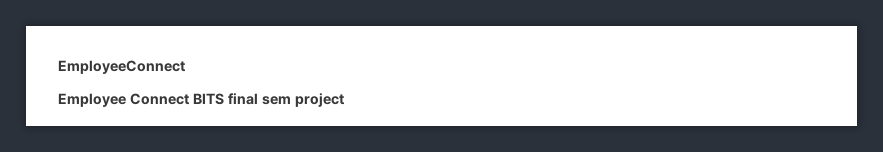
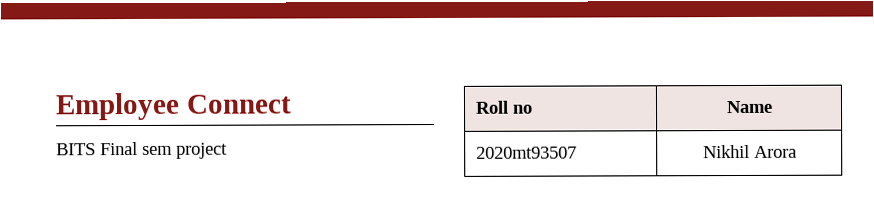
[58,60,185,74] EmployeeConnect // -> (55, 106) none
[192,93,258,105] BITS final -> [56,141,138,156] // BITS Final
(344, 100) none -> [475,100,534,114] [725,100,773,114] [476,146,578,159] [702,144,797,159] // Roll no | Name // 2020mt93507 | Nikhil Arora

